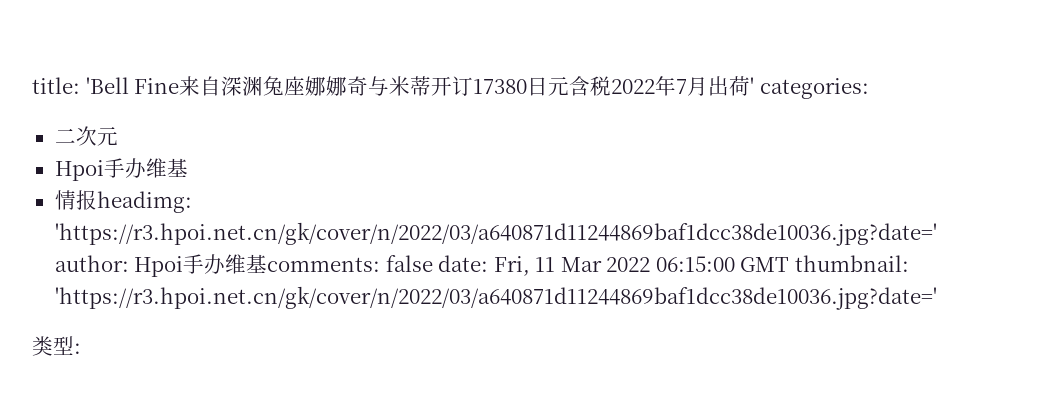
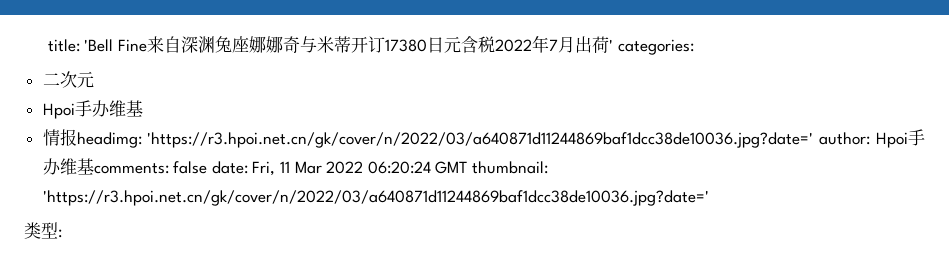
[655,256,735,272] 06:15:00 -> [367,161,431,174] 06:20:24

